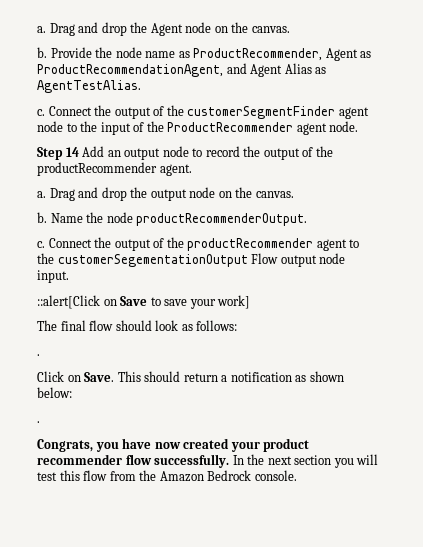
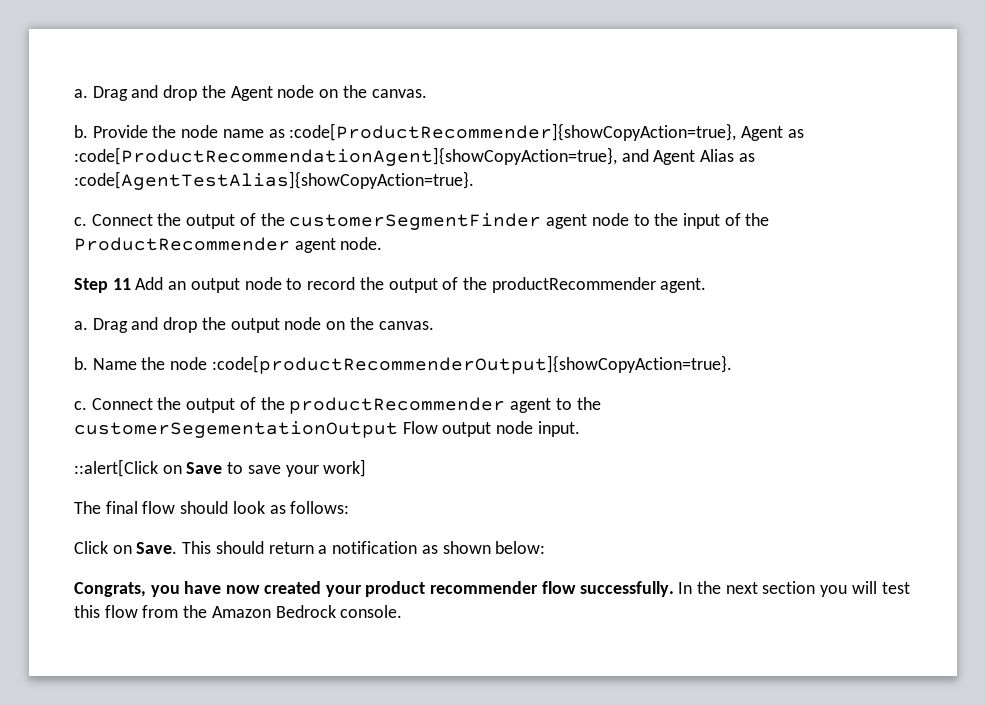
[193,48,323,61] ProductRecommender, -> [289,123,737,141] :code[ProductRecommender]{showCopyAction=true},
[37,64,223,77] ProductRecommendationAgent, -> [74,147,617,166] :code[ProductRecommendationAgent]{showCopyAction=true},
[37,80,141,93] AgentTestAlias. -> [74,171,474,190] :code[AgentTestAlias]{showCopyAction=true}.
[65,147,79,157] 14 -> [112,278,131,290] 11
[136,213,308,226] productRecommenderOutput. -> [211,355,732,374] :code[productRecommenderOutput]{showCopyAction=true}.
[37,354,40,356] // . -> (350, 507) none
[37,421,40,423] // . -> (546, 547) none

